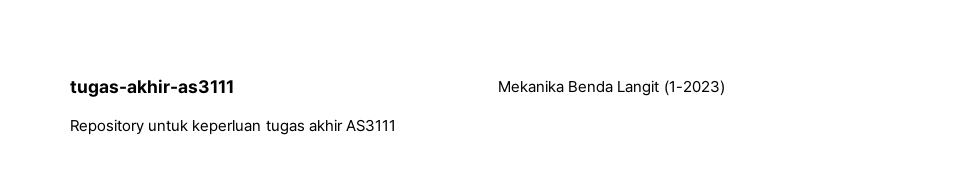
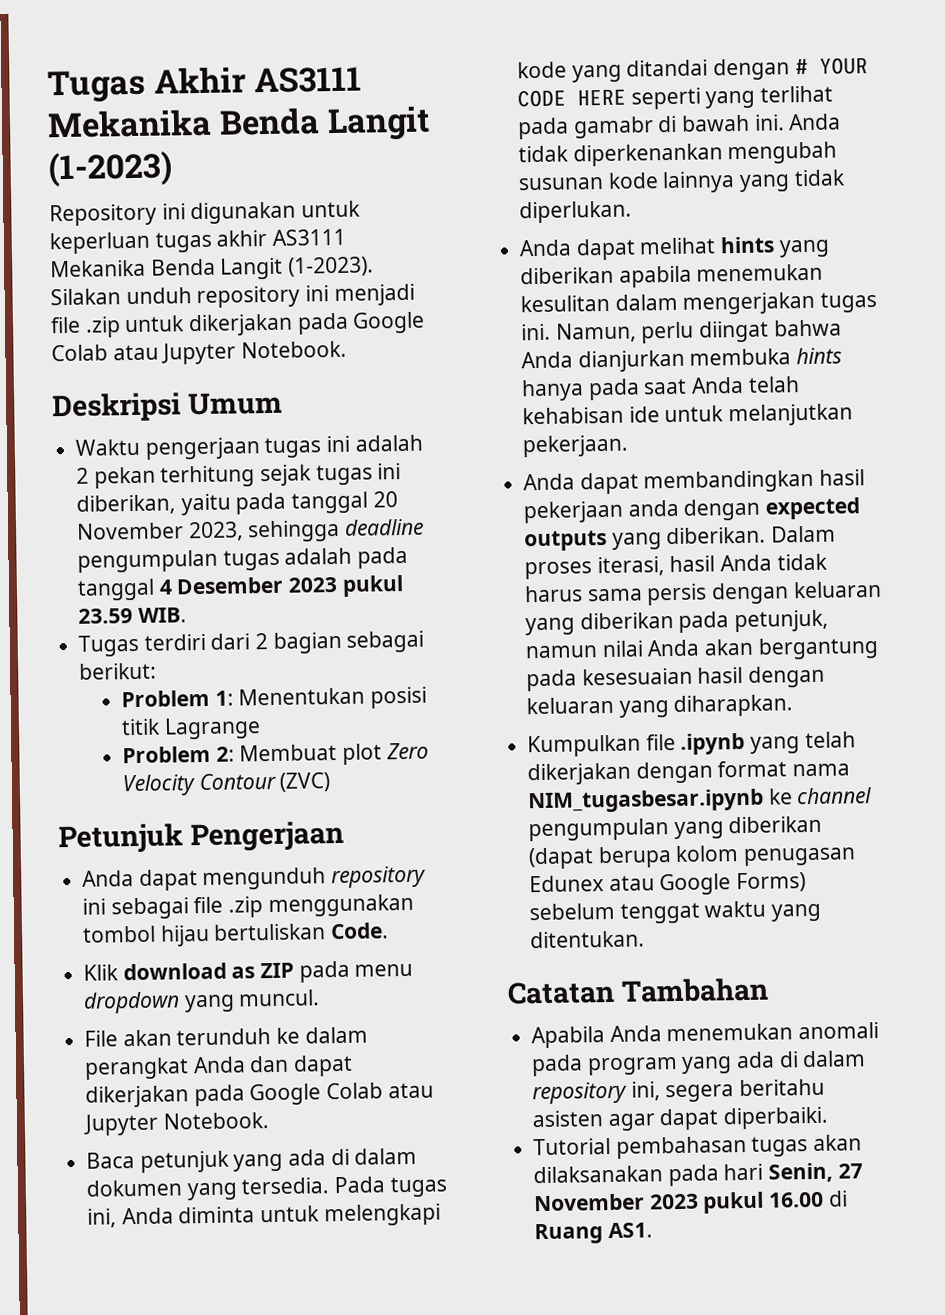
[70,79,234,97] tugas-akhir-as3111 -> [47,66,362,104] [47,105,430,142] [48,151,172,188] Tugas Akhir AS3111 Mekanika Benda Langit (1-2023)
(144, 127) none -> [161,201,297,225] ini digunakan
[663,80,725,96] (1-2023) -> [288,256,375,277] [50,283,415,309] [50,311,426,338] [51,340,348,365] [52,391,283,423] [75,434,423,460] [76,463,402,489] [76,491,398,516] [76,518,425,543] [77,546,409,573] [77,575,404,601] [78,607,187,624] [78,630,425,657] [79,662,158,680] [121,686,428,709] [121,717,261,740] [122,742,429,765] [122,772,331,797] [58,820,344,855] [82,865,427,891] [82,893,414,920] [82,922,390,947] [83,960,414,983] [83,989,321,1014] [84,1026,368,1047] [84,1054,354,1080] [85,1082,434,1108] [83,1112,269,1136] [86,1147,418,1173] [86,1176,447,1201] [87,1203,441,1228] [517,57,868,83] [517,85,834,110] [518,113,842,140] [518,141,838,167] [518,169,846,194] [519,200,633,224] [519,236,830,261] [520,263,824,288] [520,291,878,315] [521,319,842,344] [521,347,843,373] [521,376,800,402] [522,403,854,427] [522,434,630,458] [523,469,866,495] [523,497,861,524] [524,525,837,552] [524,553,828,580] [524,580,882,606] [525,609,830,636] [525,636,879,660] [526,665,826,692] [526,694,794,718] [527,731,856,758] [527,760,851,786] [528,787,873,814] [528,815,823,842] [528,845,857,870] [529,872,807,896] [529,900,822,924] [530,930,646,949] [507,977,769,1005] [531,1022,880,1049] [531,1050,867,1077] [532,1078,826,1105] [532,1106,830,1132] [533,1134,863,1159] [533,1162,863,1187] [533,1190,848,1214] [534,1222,653,1245] (1-2023). Silakan unduh repository ini menjadi file .zip untuk dikerjakan pada Google Colab atau Jupyter Notebook. // Deskripsi Umum // Waktu pengerjaan tugas ini adalah 2 pekan terhitung sejak tugas ini diberikan, yaitu pada tanggal 20 November 2023, sehingga deadline pengumpulan tugas adalah pada tanggal 4 Desember 2023 pukul 23.59 WIB. // Tugas terdiri dari 2 bagian sebagai berikut: // Problem 1: Menentukan posisi titik Lagrange // Problem 2: Membuat plot Zero Velocity Contour (ZVC) // Petunjuk Pengerjaan // Anda dapat mengunduh repository ini sebagai file .zip menggunakan tombol hijau bertuliskan Code. // Klik download as ZIP pada menu dropdown yang muncul. // File akan terunduh ke dalam perangkat Anda dan dapat dikerjakan pada Google Colab atau Jupyter Notebook. // Baca petunjuk yang ada di dalam dokumen yang tersedia. Pada tugas ini, Anda diminta untuk melengkapi kode yang ditandai dengan # YOUR CODE HERE seperti yang terlihat pada gamabr di bawah ini. Anda tidak diperkenankan mengubah susunan kode lainnya yang tidak diperlukan. // Anda dapat melihat hints yang diberikan apabila menemukan kesulitan dalam mengerjakan tugas ini. Namun, perlu diingat bahwa Anda dianjurkan membuka hints hanya pada saat Anda telah kehabisan ide untuk melanjutkan pekerjaan. // Anda dapat membandingkan hasil pekerjaan anda dengan expected outputs yang diberikan. Dalam proses iterasi, hasil Anda tidak harus sama persis dengan keluaran yang diberikan pada petunjuk, namun nilai Anda akan bergantung pada kesesuaian hasil dengan keluaran yang diharapkan. // Kumpulkan file .ipynb yang telah dikerjakan dengan format nama NIM_tugasbesar.ipynb ke channel pengumpulan yang diberikan (dapat berupa kolom penugasan Edunex atau Google Forms) sebelum tenggat waktu yang ditentukan. // Catatan Tambahan // Apabila Anda menemukan anomali pada program yang ada di dalam repository ini, segera beritahu asisten agar dapat diperbaiki. // Tutorial pembahasan tugas akan dilaksanakan pada hari Senin, 27 November 2023 pukul 16.00 di Ruang AS1.

